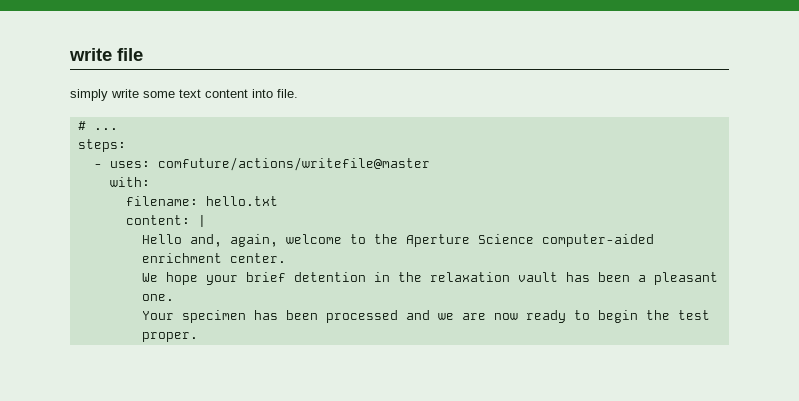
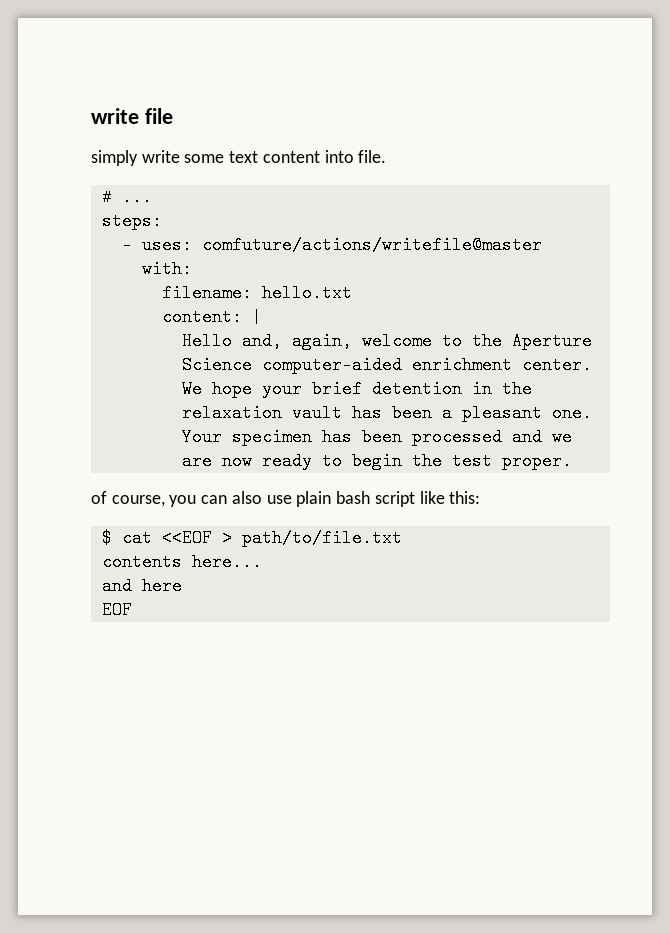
(198, 337) none -> [91,491,481,507] [101,529,402,547] [101,553,262,571] [101,577,182,595] [101,601,132,619] // of course, you can also use plain bash script like this: // $ cat <<EOF > path/to/file.txt // contents here... // and here // EOF

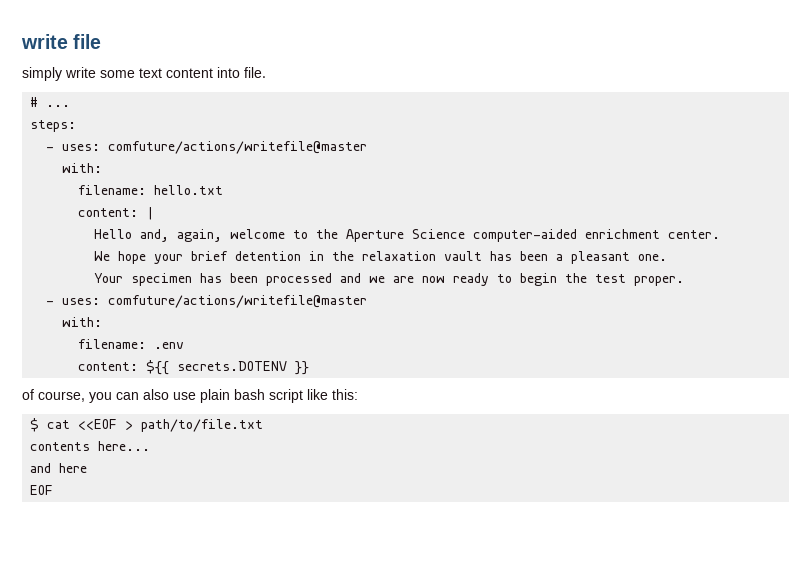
(572, 461) none -> [46,295,368,308] [62,317,103,327] [78,339,185,349] [78,360,310,375] // - uses: comfuture/actions/writefile@master // with: // filename: .env // content: ${{ secrets.DOTENV }}

